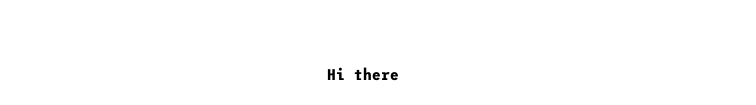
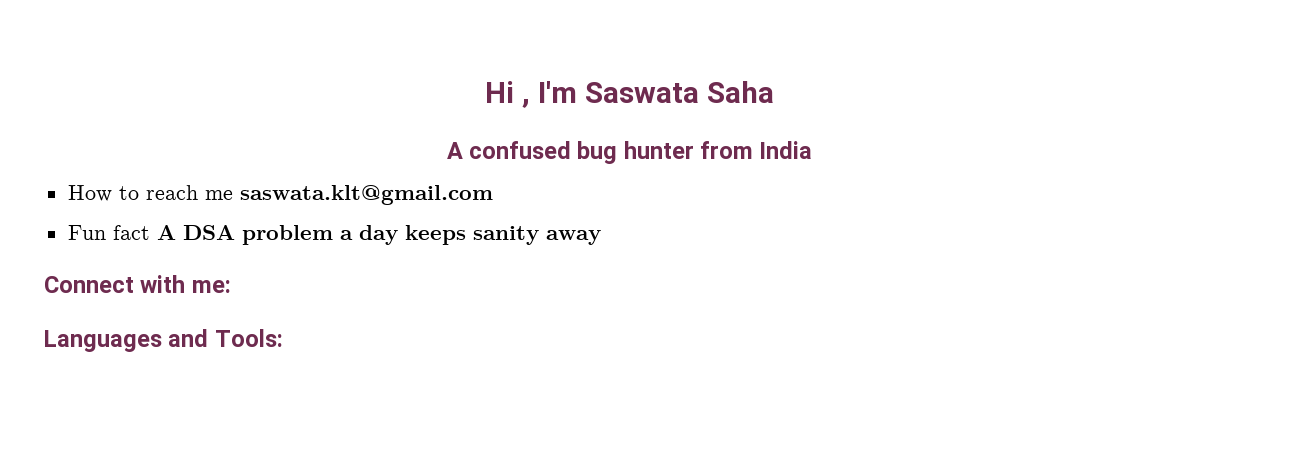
[353,67,399,81] there -> [522,81,774,108] [446,141,813,164] [67,185,493,205] [67,225,601,245] [44,275,231,293] [44,329,283,352] , I'm Saswata Saha // A confused bug hunter from India // How to reach me saswata.klt@gmail.com // Fun fact A DSA problem a day keeps sanity away // Connect with me: // Languages and Tools:

